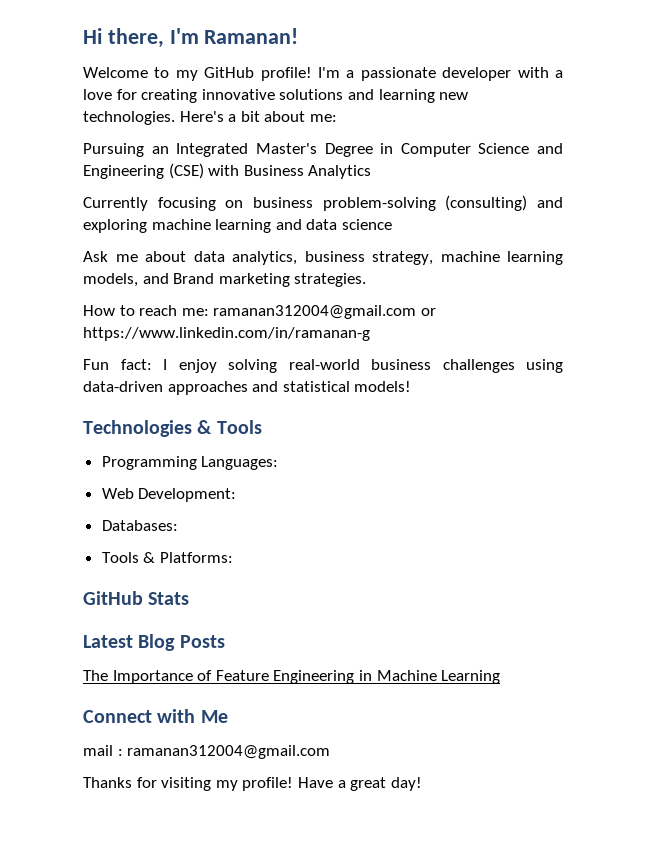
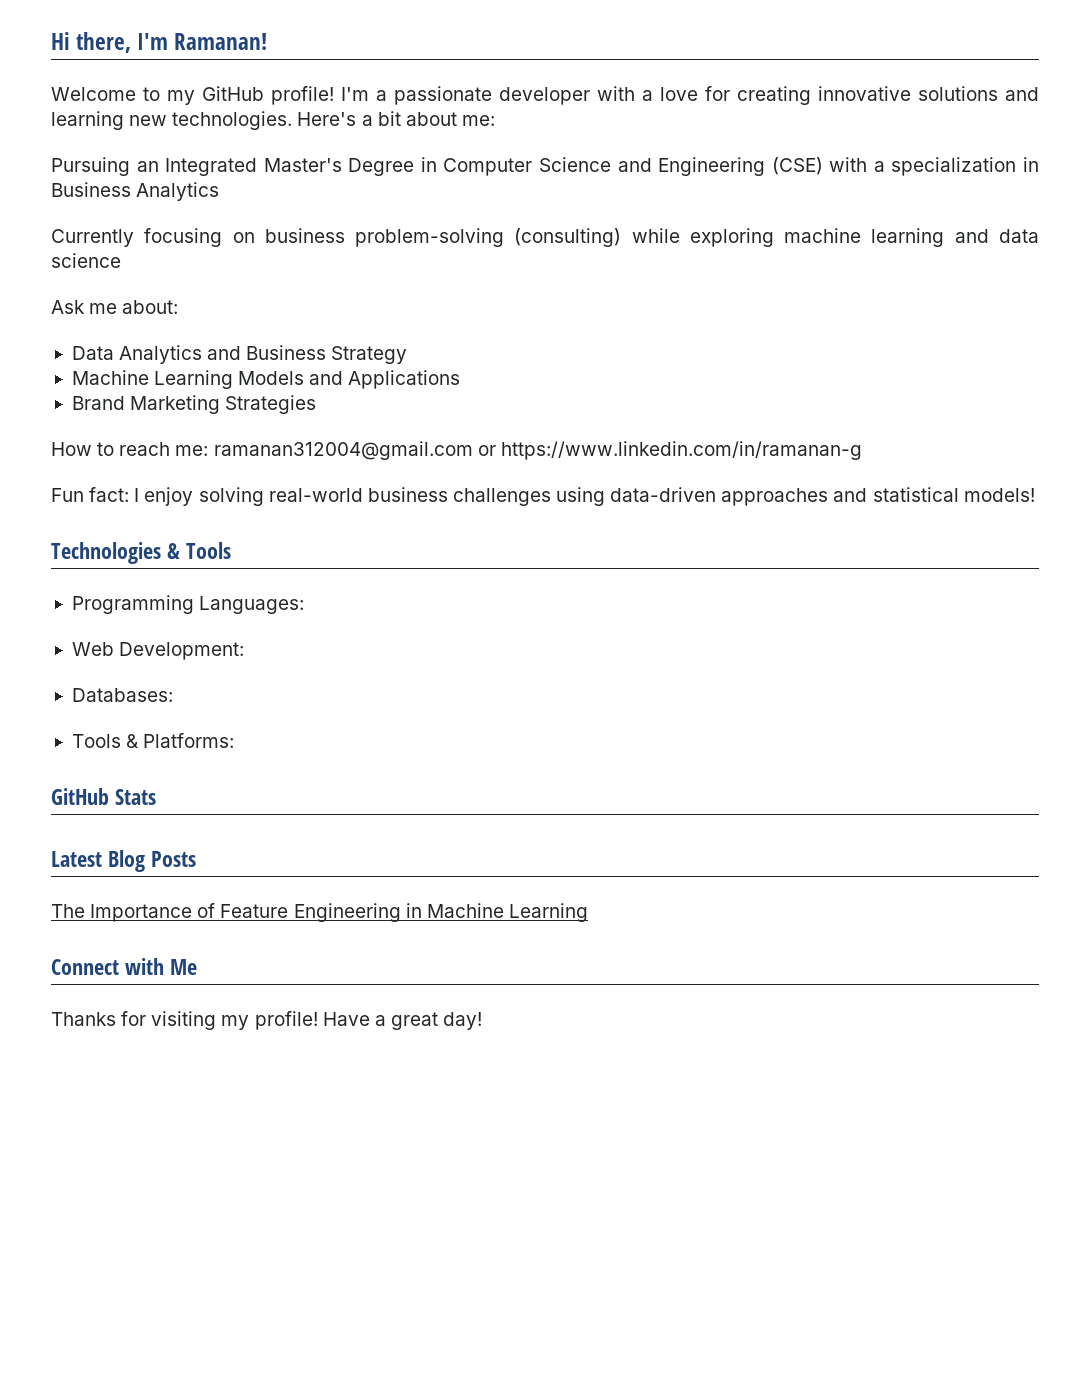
(240, 170) none -> [873,157,1039,176] a specialization in
[537,197,563,208] and -> [631,228,680,243] while
[145,251,563,265] [83,273,367,287] about data analytics, business strategy, machine learning models, and Brand marketing strategies. -> [122,300,179,314] [71,345,408,364] [71,370,461,389] [71,395,317,414] about: // Data Analytics and Business Strategy // Machine Learning Models and Applications // Brand Marketing Strategies
[83,745,331,759] // mail : ramanan312004@gmail.com -> (197, 967) none

